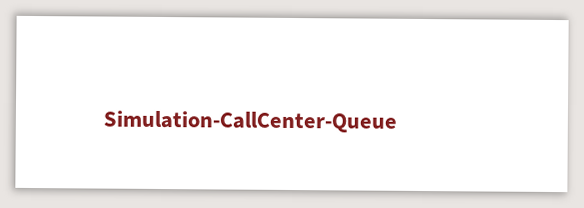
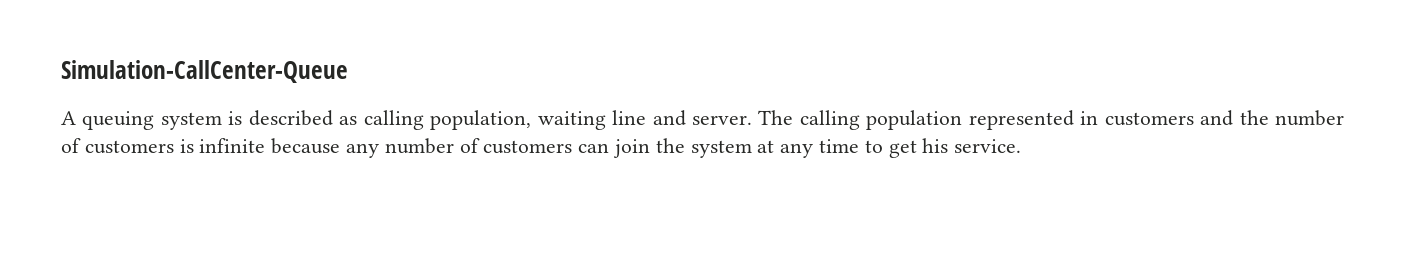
(397, 121) none -> [61,110,1345,130] [61,138,1022,158] // A queuing system is described as calling population, waiting line and server. The calling population represented in customers and the number of customers is infinite because any number of customers can join the system at any time to get his service.

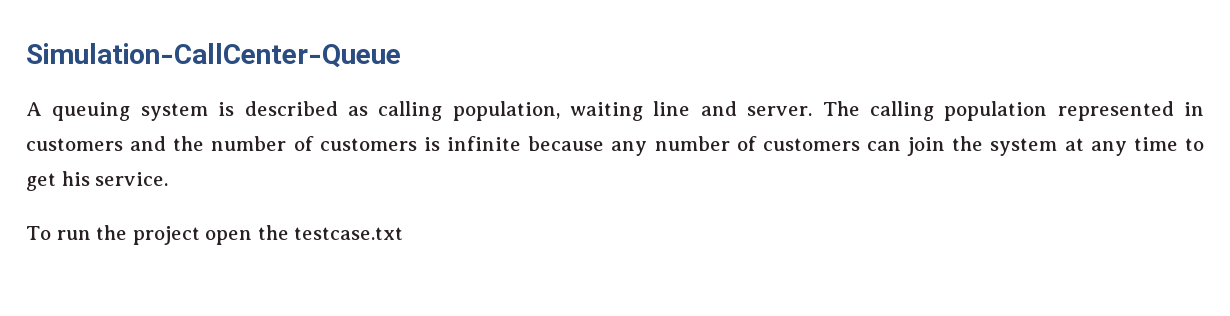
(1022, 146) none -> [26,225,404,245] // To run the project open the testcase.txt

